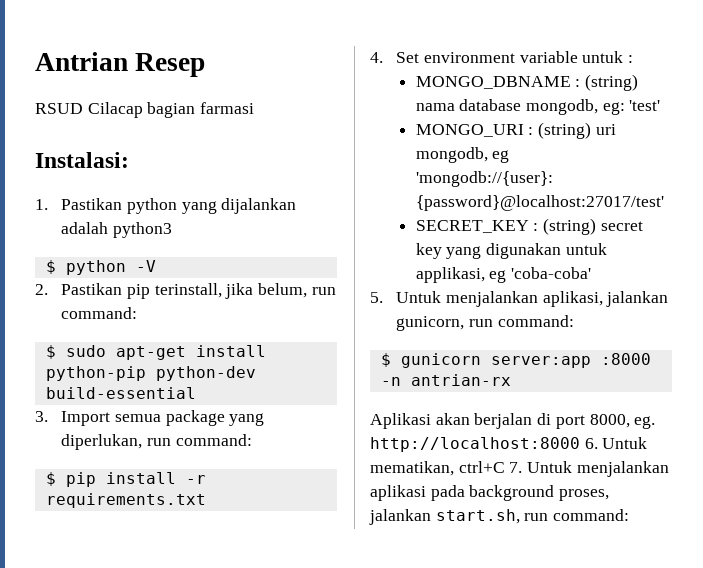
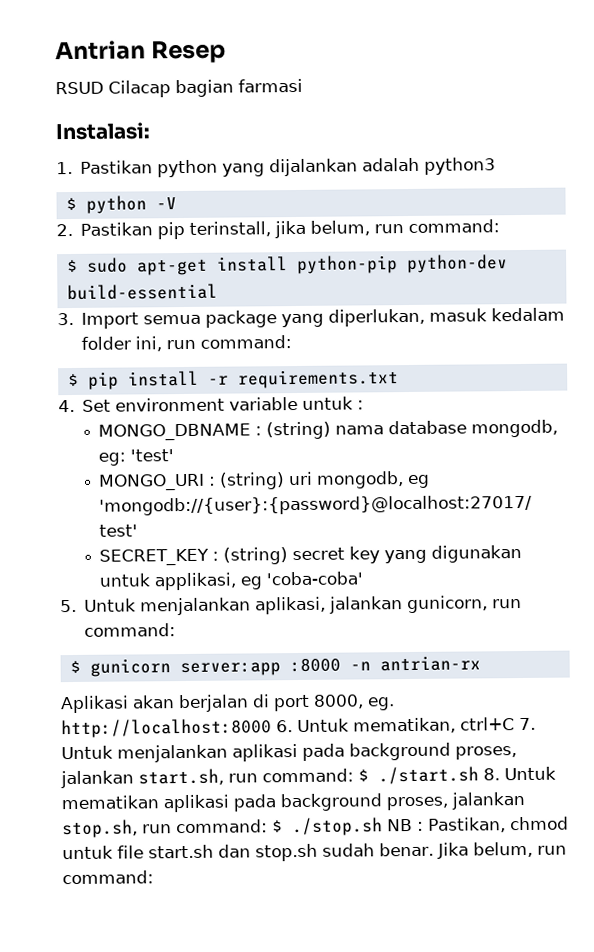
(143, 442) none -> [429,307,566,322] [81,336,163,352] masuk kedalam folder ini,
(630, 515) none -> [358,766,556,785] [61,791,525,813] [62,816,569,839] [62,841,567,862] [62,870,154,885] $ ./start.sh 8. Untuk mematikan aplikasi pada background proses, jalankan stop.sh, run command: $ ./stop.sh NB : Pastikan, chmod untuk file start.sh dan stop.sh sudah benar. Jika belum, run command:

